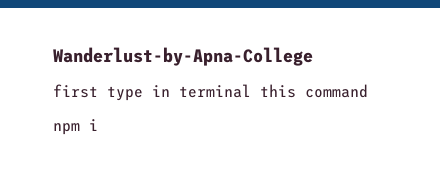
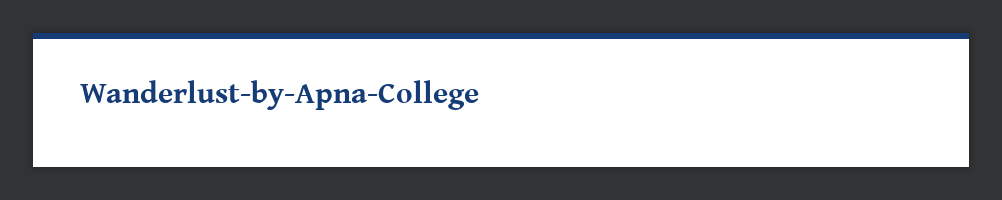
[53,84,368,101] [53,119,98,135] // first type in terminal this command // npm i -> (479, 95) none

